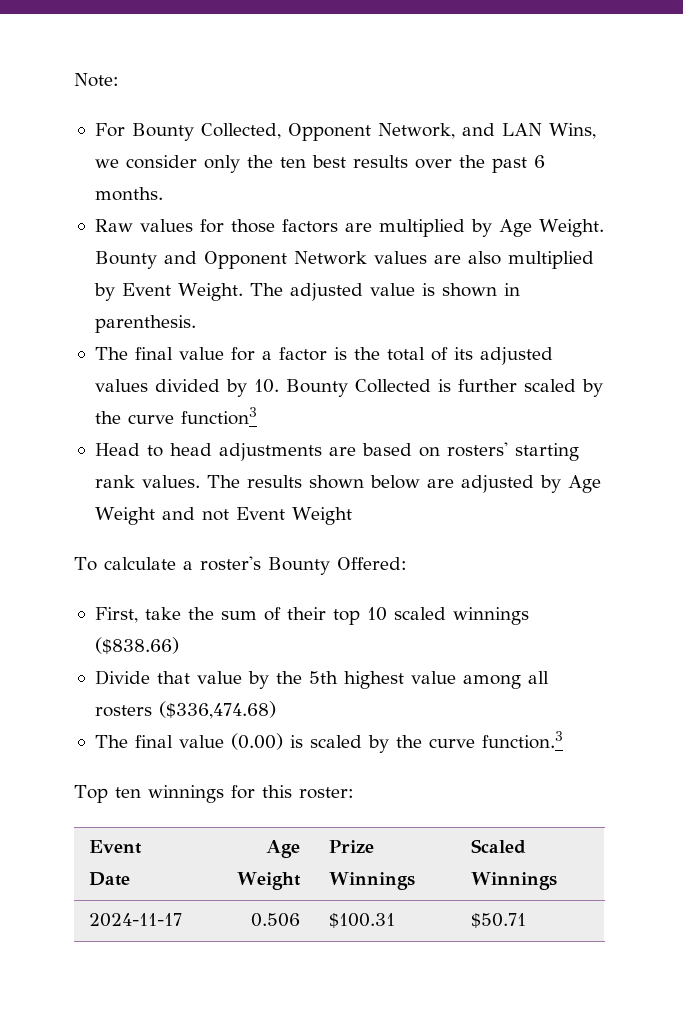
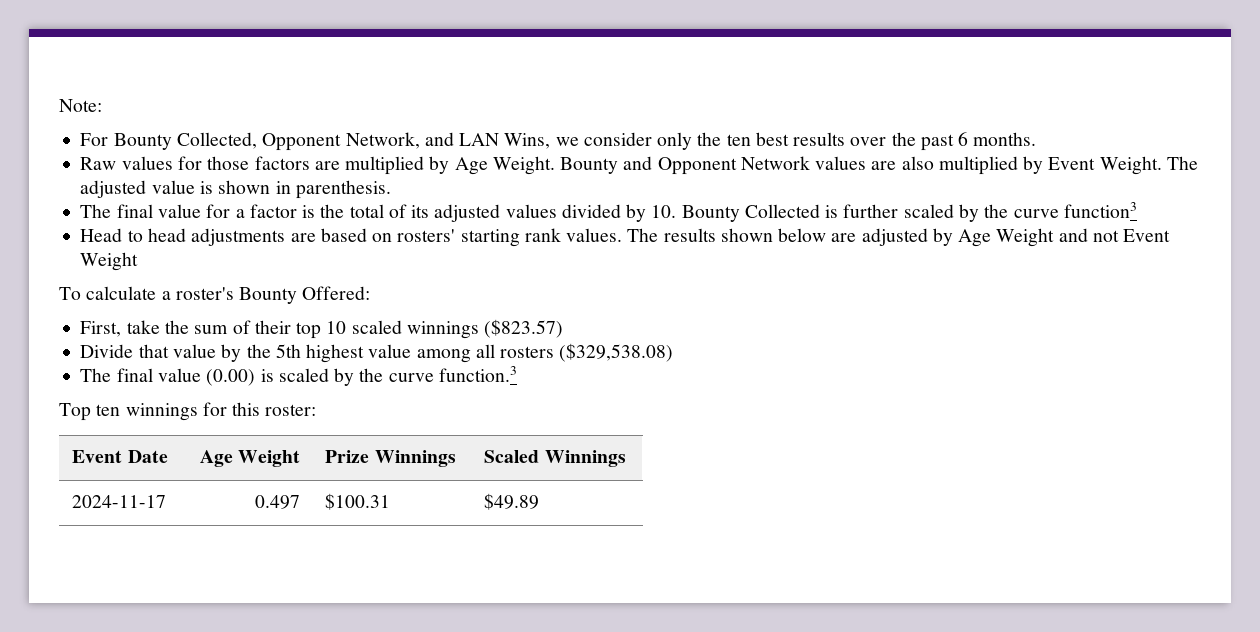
[94,637,179,654] ($838.66) -> [484,319,564,338] ($823.57)
[158,701,276,719] ($336,474.68) -> [559,343,674,362] ($329,538.08)
[251,913,301,927] 0.506 -> [254,495,300,509] 0.497
[470,913,526,928] $50.71 -> [484,493,540,510] $49.89

